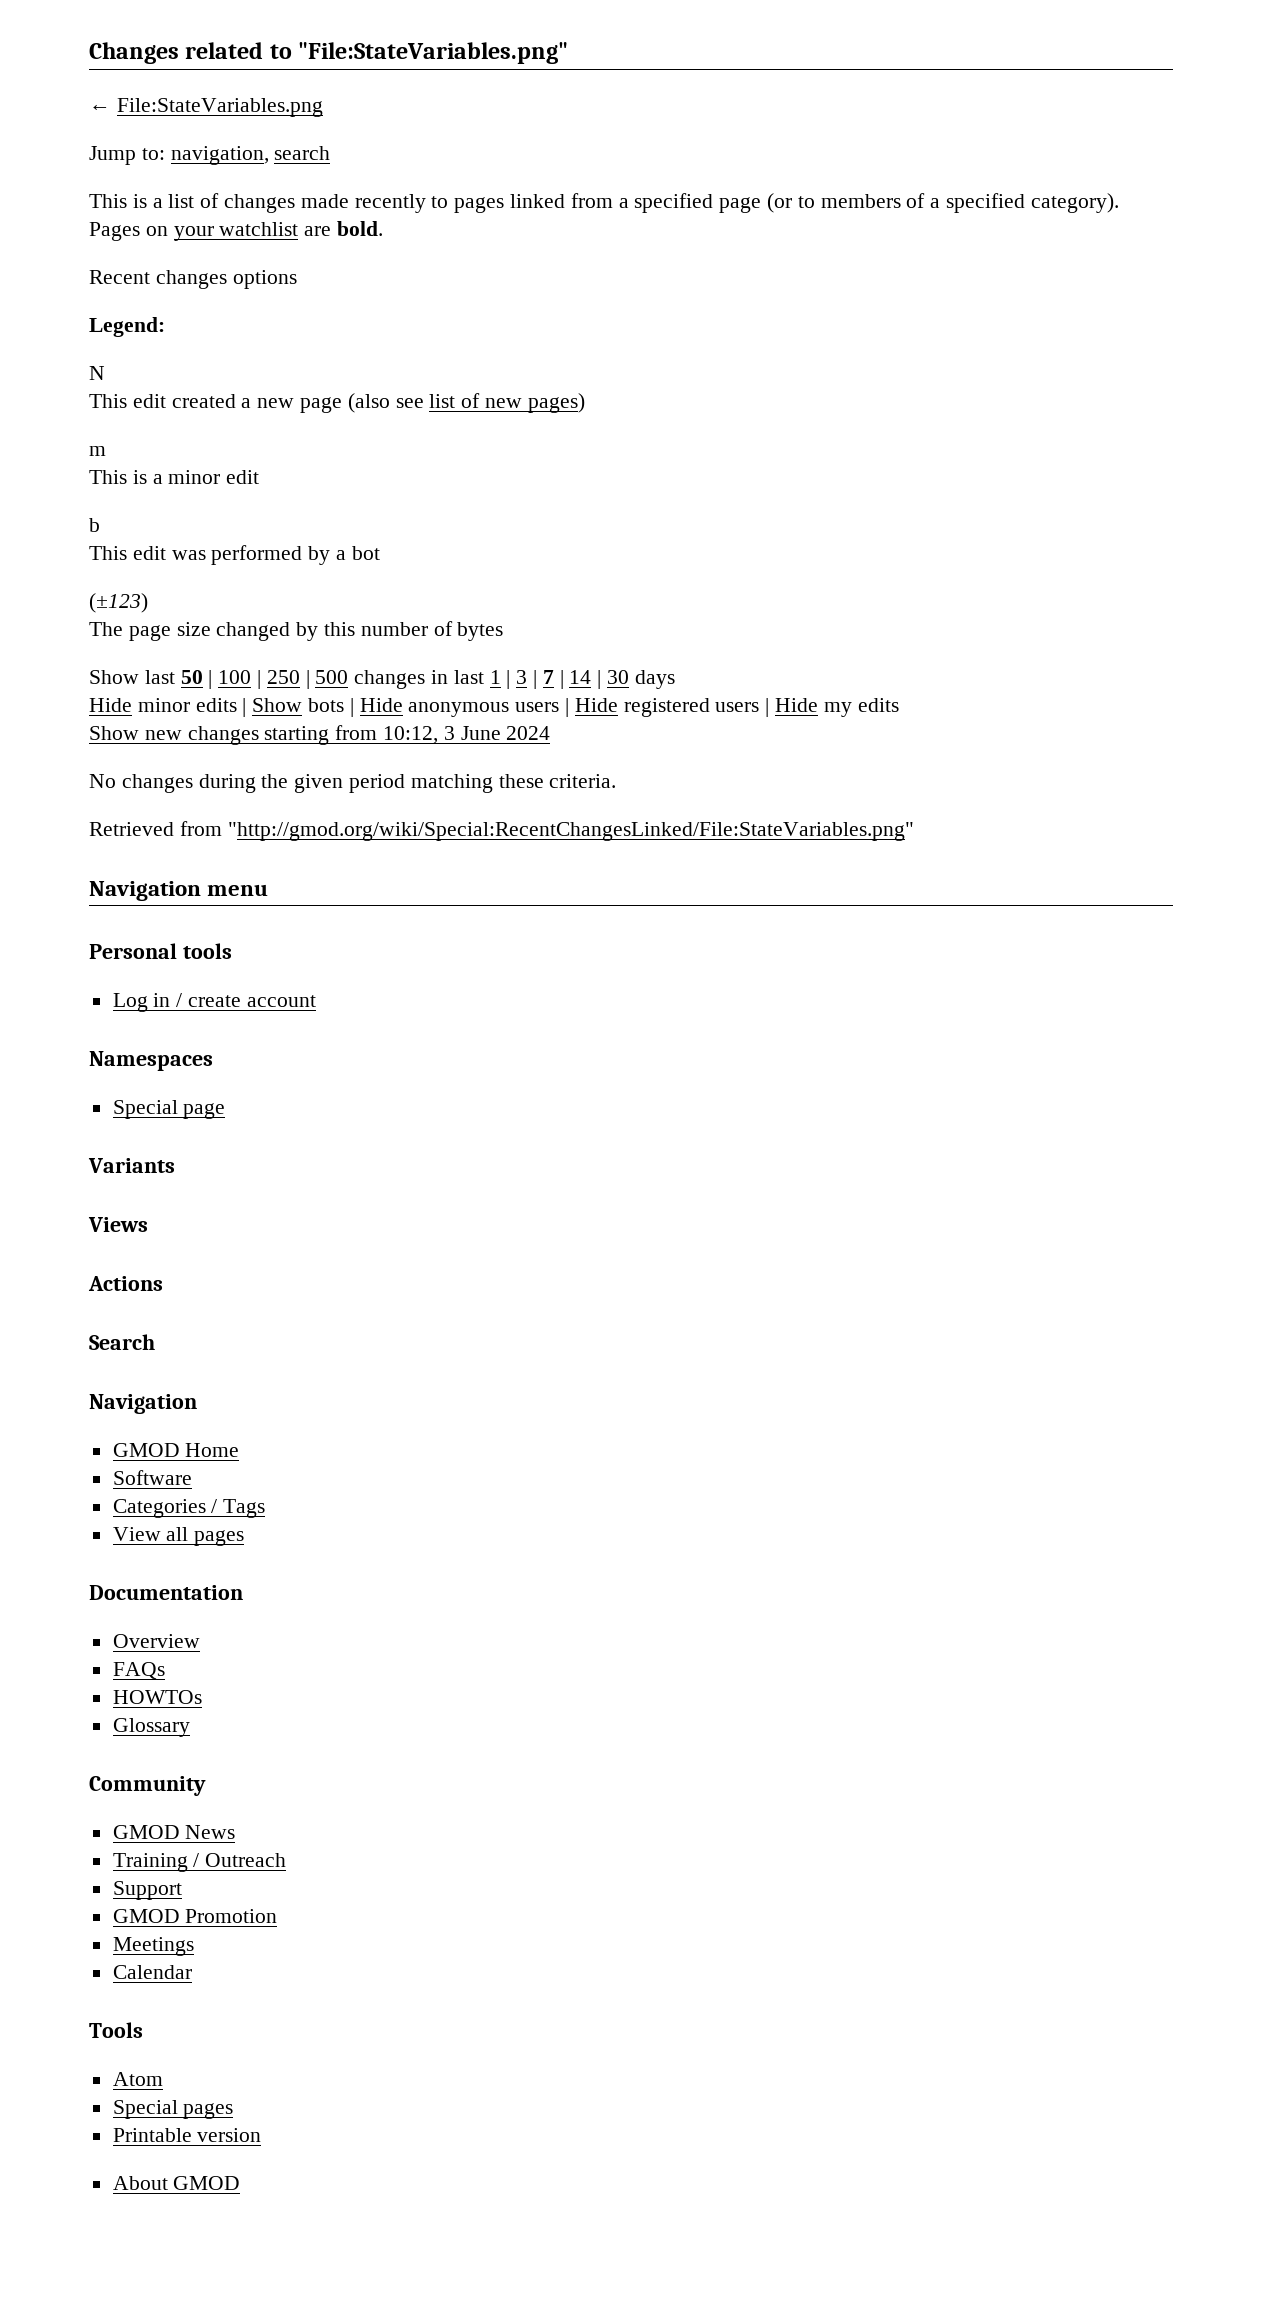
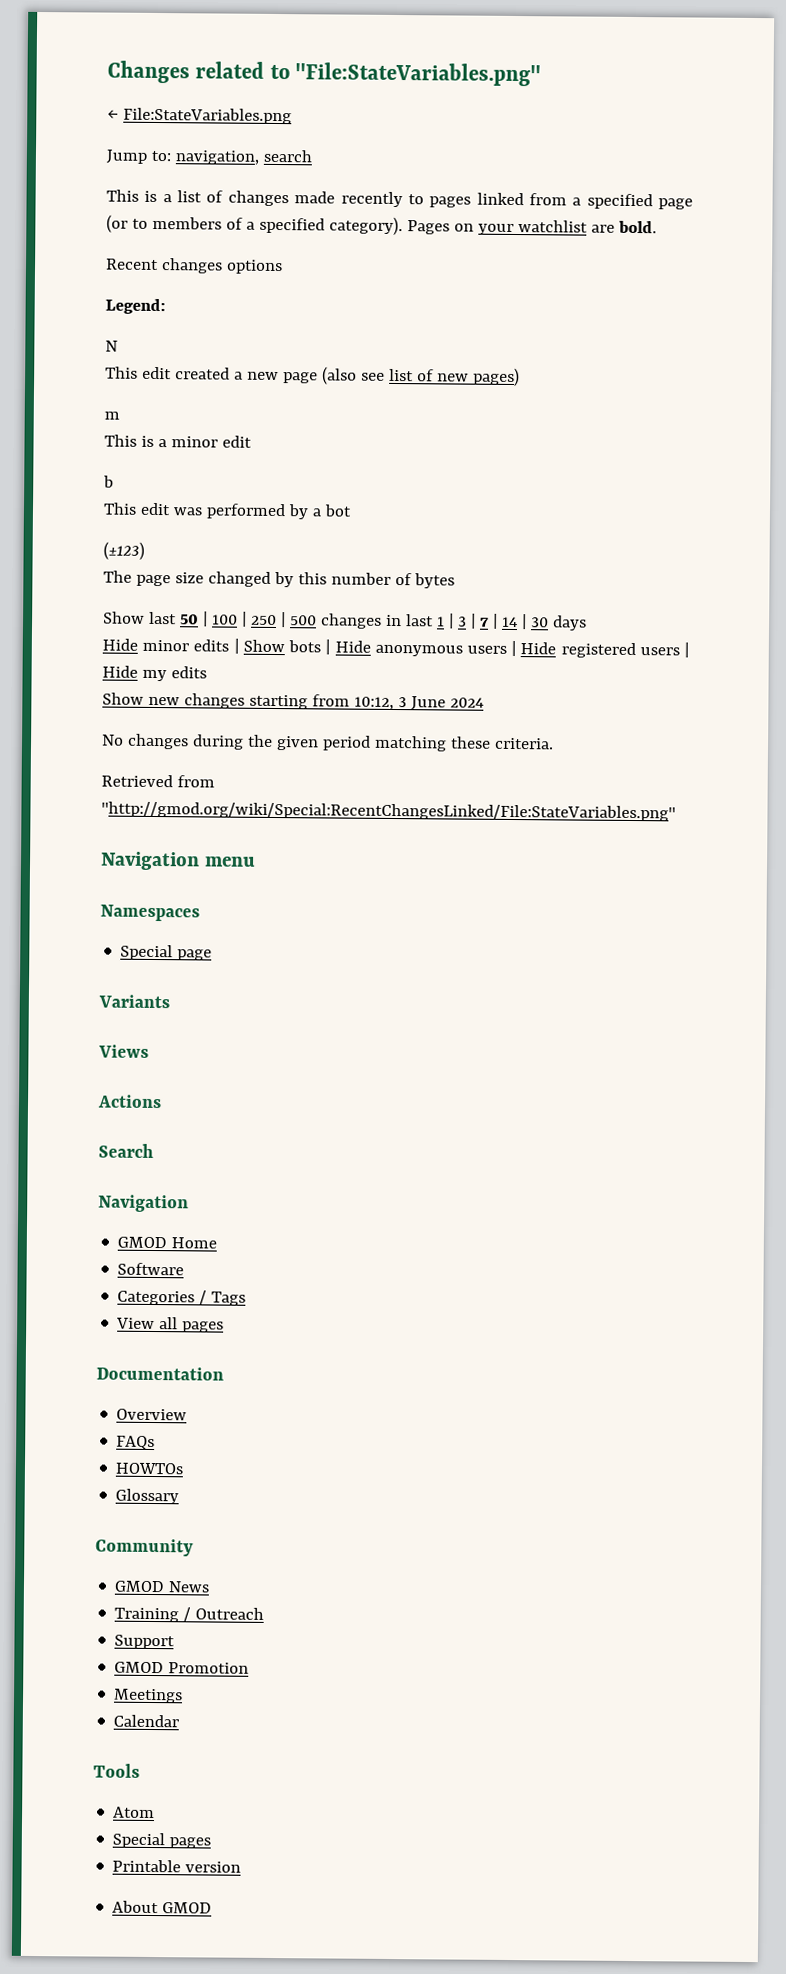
[89,943,232,959] [112,993,316,1012] // Personal tools // Log in / create account -> (256, 861) none

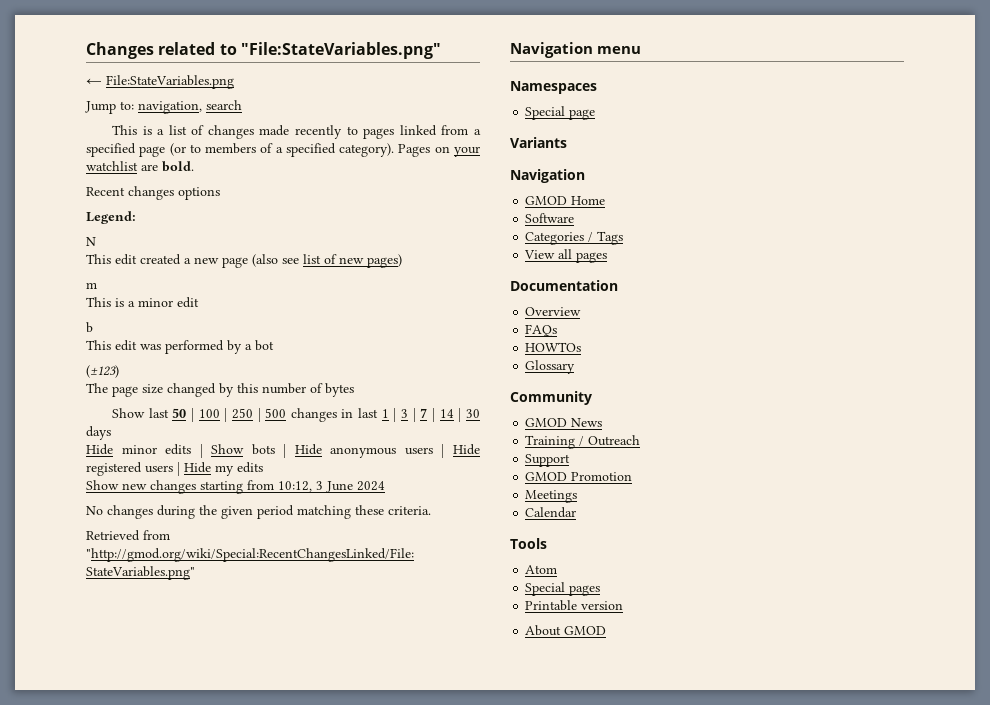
[98,1044,149,1058] [97,1094,162,1109] [98,1143,154,1159] // Views // Actions // Search -> (567, 142) none

